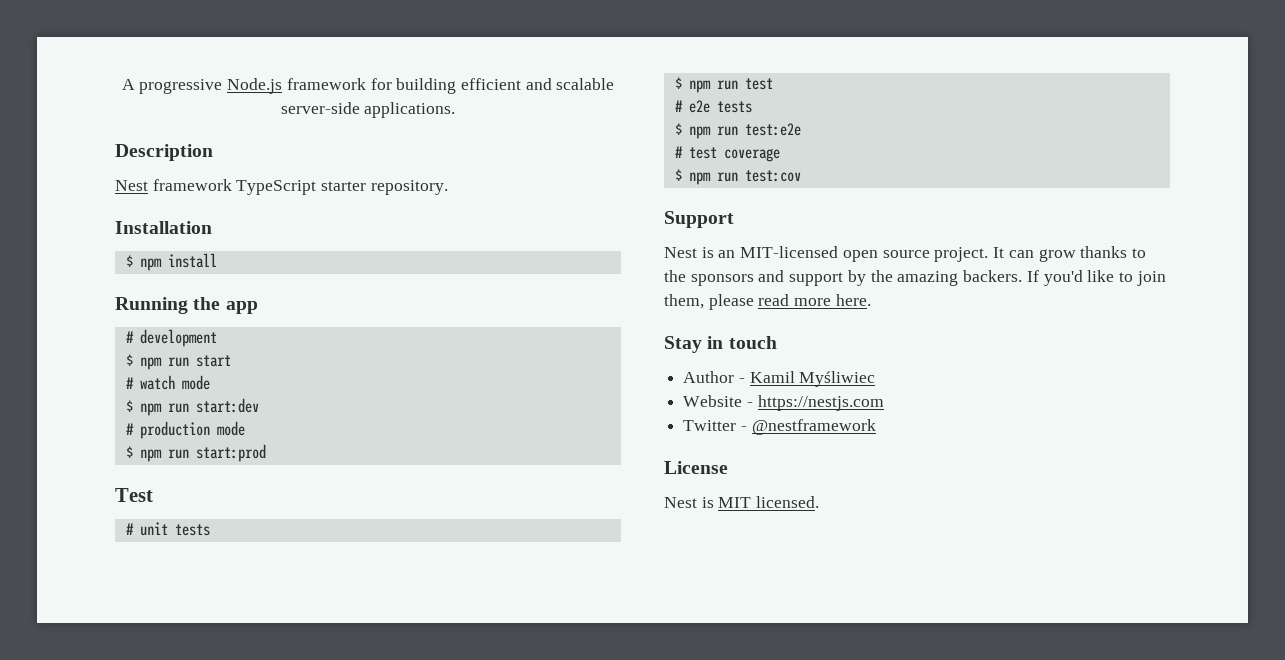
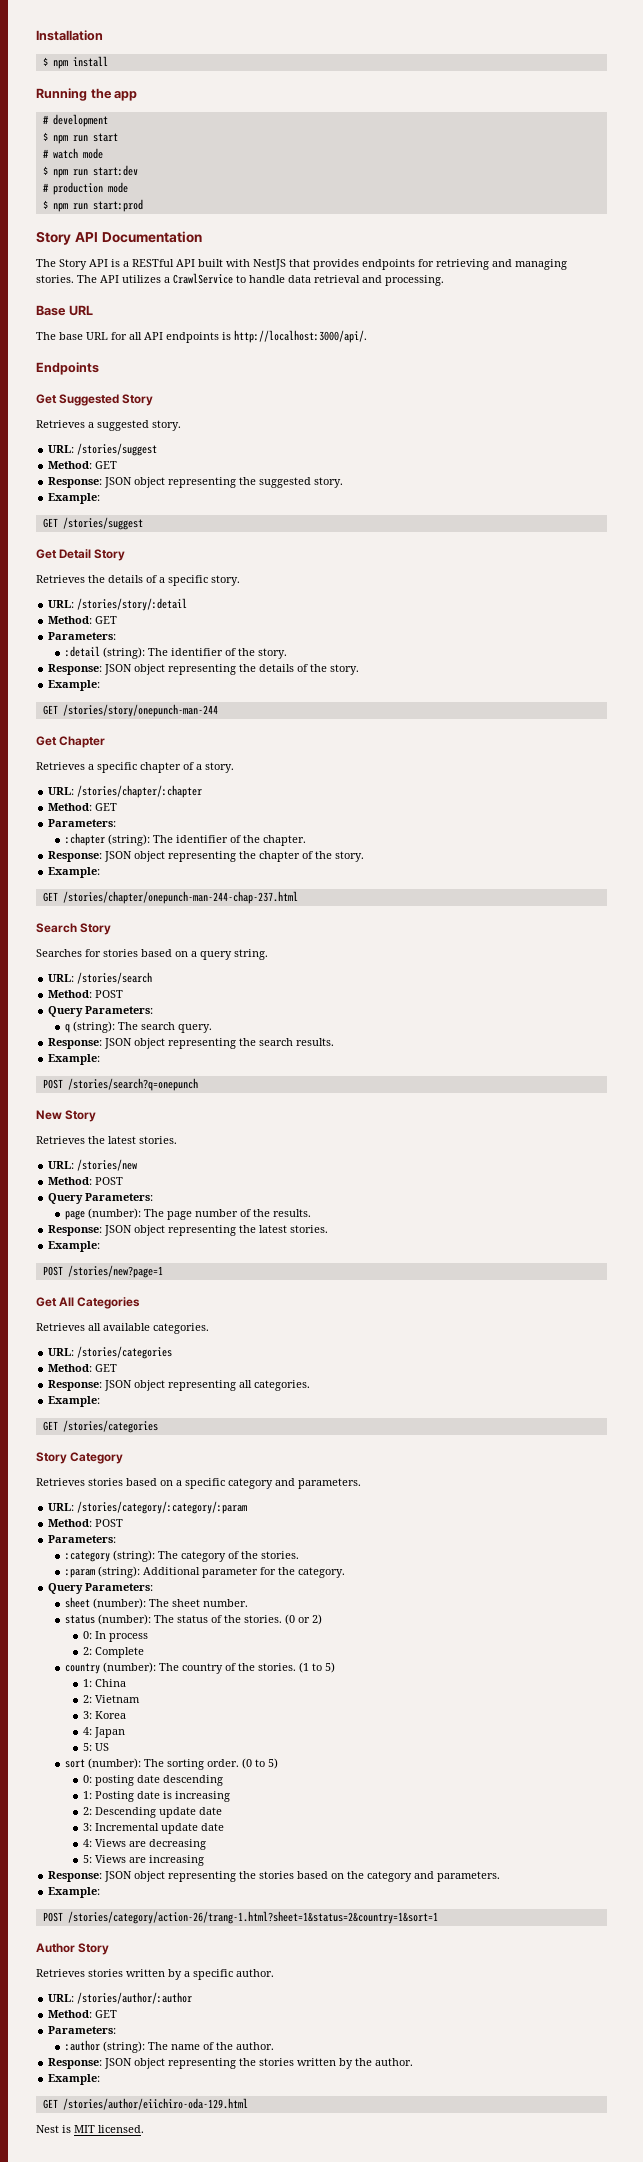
[121,78,615,94] [280,102,456,118] [115,144,213,161] [115,179,448,195] A progressive Node.js framework for building efficient and scalable server-side applications. // Description // Nest framework TypeScript starter repository. // -> (36, 35) none
[115,488,153,502] [125,522,210,536] [674,77,773,93] [674,100,752,113] [674,123,801,139] [674,146,780,162] [674,169,801,185] [664,211,734,228] [664,246,1146,262] [664,270,1166,286] [664,294,871,310] [664,336,777,353] [683,371,876,387] [683,395,884,411] [683,419,876,435] [664,461,728,474] Test // # unit tests // $ npm run test // # e2e tests // $ npm run test:e2e // # test coverage // $ npm run test:cov // Support // Nest is an MIT-licensed open source project. It can grow thanks to the sponsors and support by the amazing backers. If you'd like to join them, please read more here. // Stay in touch // Author - Kamil Myśliwiec // Website - https://nestjs.com // Twitter - @nestframework // License -> [36,231,202,245] [36,259,567,270] [36,273,444,286] [36,305,93,316] [36,330,367,343] [36,362,99,375] [36,394,154,406] [36,420,181,431] [48,443,158,456] [48,461,118,469] [48,477,344,488] [48,493,101,504] [42,517,143,530] [36,549,126,561] [36,575,240,586] [48,598,188,611] [48,616,118,624] [48,632,117,640] [65,646,288,659] [48,664,360,675] [48,680,101,691] [42,704,218,717] [36,736,106,748] [36,762,234,773] [48,785,203,798] [48,803,118,811] [48,819,117,827] [65,833,307,846] [48,851,365,862] [48,867,101,878] [42,891,298,904] [36,923,112,935] [36,949,268,960] [48,972,153,984] [48,990,124,998] [48,1006,154,1017] [65,1021,213,1033] [48,1038,335,1049] [48,1054,101,1065] [42,1078,198,1091] [36,1110,97,1122] [36,1136,177,1144] [48,1159,138,1171] [48,1177,124,1185] [48,1193,154,1204] [65,1208,312,1220] [48,1225,329,1236] [48,1241,101,1252] [42,1265,163,1278] [36,1297,141,1309] [36,1323,209,1334] [48,1346,173,1359] [48,1364,118,1372] [48,1380,311,1391] [48,1396,101,1407] [42,1420,158,1433] [36,1452,124,1464] [36,1478,361,1489] [48,1501,248,1514] [48,1519,124,1527] [48,1535,117,1543] [65,1550,300,1562] [65,1566,346,1578] [48,1583,154,1594] [65,1597,249,1609] [65,1614,323,1625] [82,1631,148,1642] [82,1647,144,1658] [65,1662,336,1674] [82,1679,126,1687] [82,1695,140,1703] [82,1711,126,1719] [82,1727,125,1738] [82,1743,109,1751] [65,1758,279,1770] [82,1775,223,1786] [82,1791,230,1802] [82,1807,222,1818] [82,1823,224,1834] [82,1839,206,1850] [82,1855,204,1866] [48,1871,501,1882] [48,1887,101,1898] [42,1911,438,1924] [36,1943,110,1955] [36,1969,274,1980] [48,1992,193,2004] [48,2010,118,2018] [48,2026,117,2034] [65,2040,275,2053] [48,2058,414,2069] [48,2074,101,2085] [42,2098,248,2110] Story API Documentation // The Story API is a RESTful API built with NestJS that provides endpoints for retrieving and managing stories. The API utilizes a CrawlService to handle data retrieval and processing. // Base URL // The base URL for all API endpoints is http://localhost:3000/api/. // Endpoints // Get Suggested Story // Retrieves a suggested story. // URL: /stories/suggest // Method: GET // Response: JSON object representing the suggested story. // Example: // GET /stories/suggest // Get Detail Story // Retrieves the details of a specific story. // URL: /stories/story/:detail // Method: GET // Parameters: // :detail (string): The identifier of the story. // Response: JSON object representing the details of the story. // Example: // GET /stories/story/onepunch-man-244 // Get Chapter // Retrieves a specific chapter of a story. // URL: /stories/chapter/:chapter // Method: GET // Parameters: // :chapter (string): The identifier of the chapter. // Response: JSON object representing the chapter of the story. // Example: // GET /stories/chapter/onepunch-man-244-chap-237.html // Search Story // Searches for stories based on a query string. // URL: /stories/search // Method: POST // Query Parameters: // q (string): The search query. // Response: JSON object representing the search results. // Example: // POST /stories/search?q=onepunch // New Story // Retrieves the latest stories. // URL: /stories/new // Method: POST // Query Parameters: // page (number): The page number of the results. // Response: JSON object representing the latest stories. // Example: // POST /stories/new?page=1 // Get All Categories // Retrieves all available categories. // URL: /stories/categories // Method: GET // Response: JSON object representing all categories. // Example: // GET /stories/categories // Story Category // Retrieves stories based on a specific category and parameters. // URL: /stories/category/:category/:param // Method: POST // Parameters: // :category (string): The category of the stories. // :param (string): Additional parameter for the category. // Query Parameters: // sheet (number): The sheet number. // status (number): The status of the stories. (0 or 2) // 0: In process // 2: Complete // country (number): The country of the stories. (1 to 5) // 1: China // 2: Vietnam // 3: Korea // 4: Japan // 5: US // sort (number): The sorting order. (0 to 5) // 0: posting date descending // 1: Posting date is increasing // 2: Descending update date // 3: Incremental update date // 4: Views are decreasing // 5: Views are increasing // Response: JSON object representing the stories based on the category and parameters. // Example: // POST /stories/category/action-26/trang-1.html?sheet=1&status=2&country=1&sort=1 // Author Story // Retrieves stories written by a specific author. // URL: /stories/author/:author // Method: GET // Parameters: // :author (string): The name of the author. // Response: JSON object representing the stories written by the author. // Example: // GET /stories/author/eiichiro-oda-129.html

